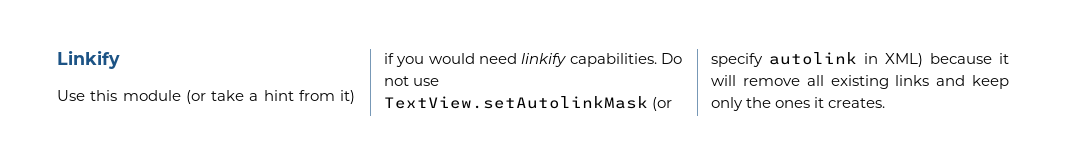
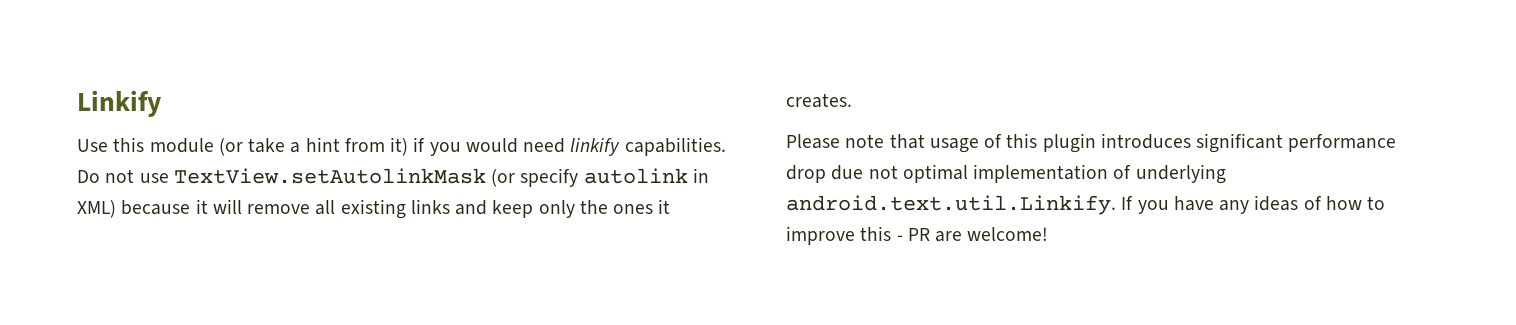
(886, 103) none -> [786,133,1397,153] [786,164,1226,184] [786,195,1386,215] [786,226,1049,245] // Please note that usage of this plugin introduces significant performance drop due not optimal implementation of underlying android.text.util.Linkify. If you have any ideas of how to improve this - PR are welcome!

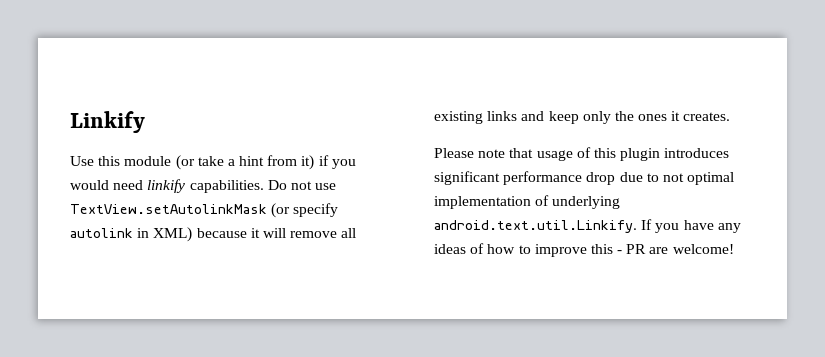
(864, 172) none -> [646,173,659,182] to

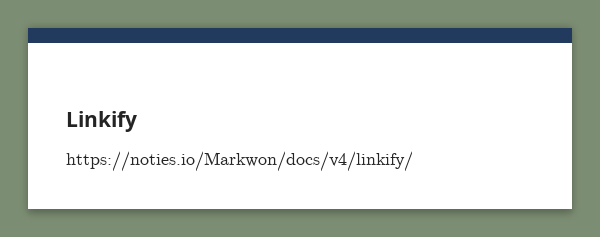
[70,155,356,170] [70,179,337,193] [70,203,339,218] [70,227,357,242] [434,111,731,124] [434,147,730,161] [434,171,735,185] [434,195,621,209] [434,219,741,233] [434,243,734,257] Use this module (or take a hint from it) if you would need linkify capabilities. Do not use TextView.setAutolinkMask (or specify autolink in XML) because it will remove all existing links and keep only the ones it creates. // Please note that usage of this plugin introduces significant performance drop due to not optimal implementation of underlying android.text.util.Linkify. If you have any ideas of how to improve this - PR are welcome! -> [66,151,413,172] https://noties.io/Markwon/docs/v4/linkify/

